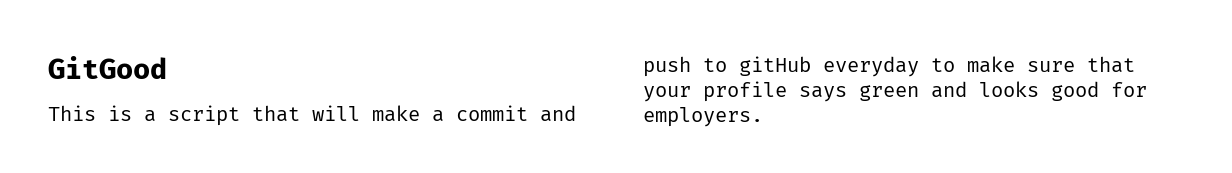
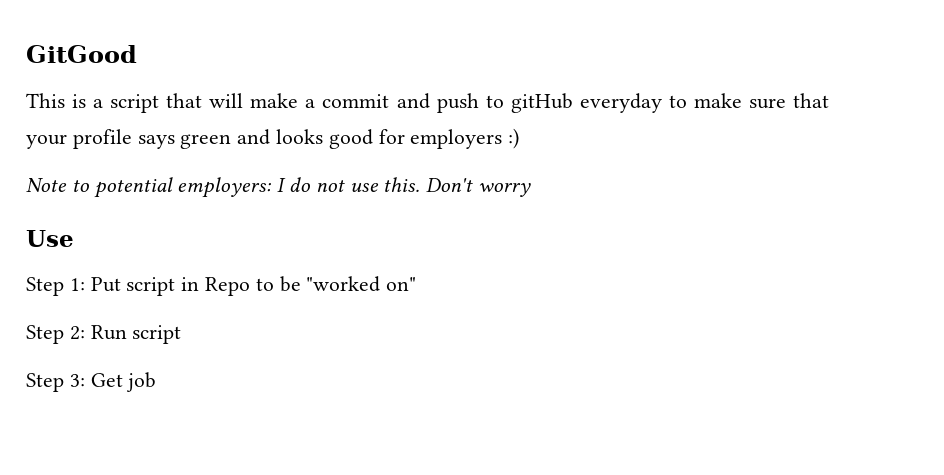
[643,107,763,127] employers. -> [410,128,520,149] [26,177,532,198] [26,230,74,247] [26,276,417,296] [26,325,182,344] [26,372,157,392] employers :) // Note to potential employers: I do not use this. Don't worry // Use // Step 1: Put script in Repo to be "worked on" // Step 2: Run script // Step 3: Get job

